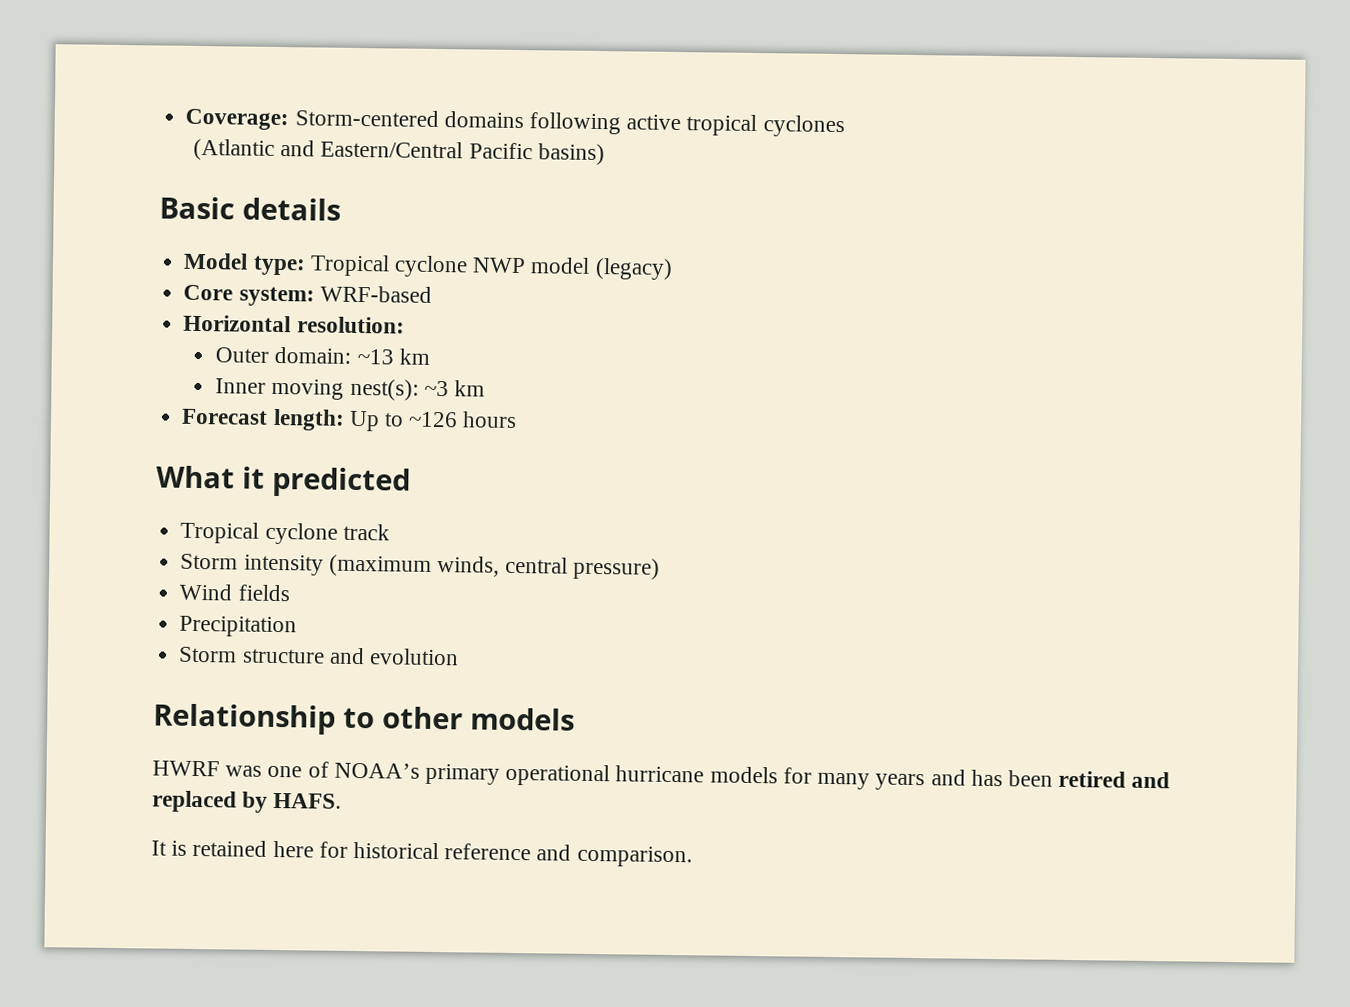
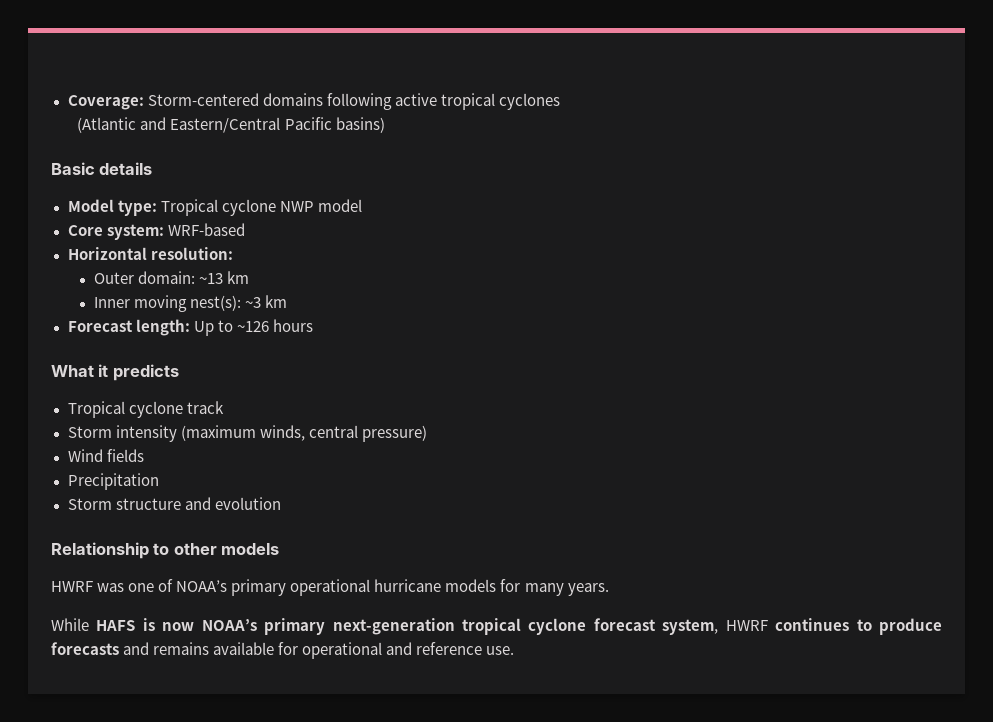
[594,257,673,280] (legacy) -> (362, 205) none
[272,466,411,498] predicted -> [112,364,179,381] predicts
[875,769,1171,791] [152,790,343,813] [151,839,693,868] years and has been retired and replaced by HAFS. // It is retained here for historical reference and comparison. -> [567,583,609,596] [51,618,943,635] [51,642,515,659] years. // While HAFS is now NOAA’s primary next-generation tropical cyclone forecast system, HWRF continues to produce forecasts and remains available for operational and reference use.

